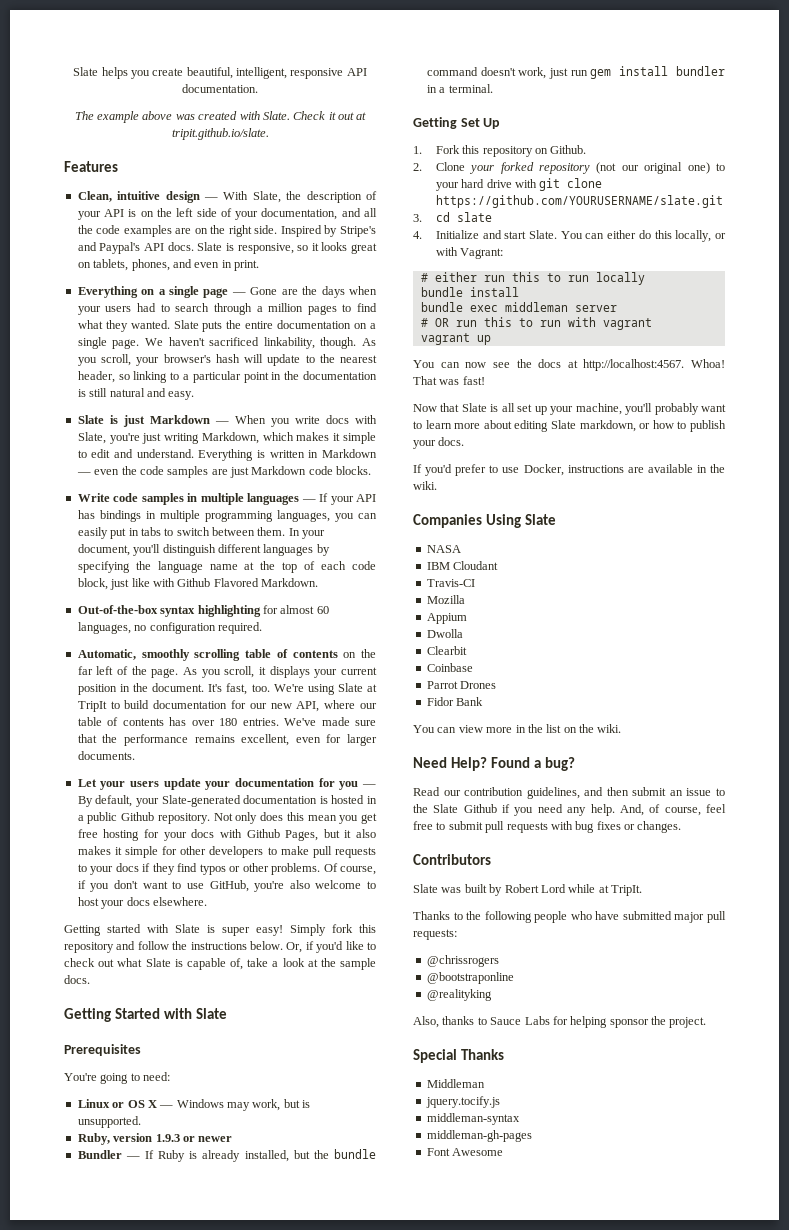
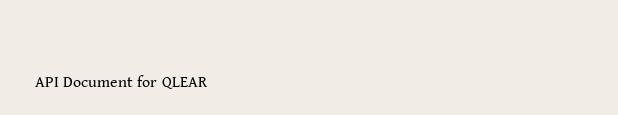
[73,67,367,79] [182,84,258,93] [74,111,367,123] [171,128,269,140] [64,161,118,172] [77,191,377,203] [77,208,377,220] [77,225,376,237] [77,242,377,254] [77,259,259,271] [77,286,378,298] [77,303,377,315] [77,320,376,332] [77,337,376,349] [77,354,377,366] [77,371,377,383] [77,388,195,400] [77,415,377,427] [77,432,376,444] [77,449,377,461] [76,466,372,478] [77,493,377,505] [77,510,377,522] [77,527,326,539] [77,544,330,556] [77,561,376,573] [77,578,318,590] [77,605,329,617] [77,622,262,634] [77,649,376,661] [77,666,377,678] [77,683,377,695] [77,700,377,712] [77,717,377,726] [77,734,377,746] [77,751,135,760] [77,778,376,790] [77,795,377,807] [77,812,377,824] [77,829,376,841] [77,846,376,858] [77,863,376,875] [77,880,376,892] [77,897,207,909] [64,924,376,936] [64,941,376,953] [64,958,376,970] [64,975,90,984] [64,1008,227,1022] [64,1044,141,1056] [64,1072,171,1084] [77,1099,311,1111] [77,1116,141,1128] [77,1133,233,1145] [77,1149,376,1162] [426,66,725,79] [426,84,493,93] [413,117,501,129] [413,145,587,157] [413,162,725,174] [435,178,603,191] [435,195,723,208] [413,212,492,222] [413,230,726,242] [435,247,504,259] [420,272,645,285] [420,287,519,297] [420,302,617,312] [420,317,652,330] [420,333,491,345] [413,359,725,371] [413,376,485,385] [413,403,726,415] [413,420,726,432] [413,437,465,449] [413,464,725,476] [413,481,437,490] [413,514,556,528] [426,545,461,553] [426,561,499,570] [426,579,475,587] [426,595,465,604] [426,613,467,624] [426,629,463,638] [426,646,467,655] [426,663,473,672] [426,681,497,689] [426,697,484,706] [413,724,622,733] [413,757,575,771] [413,787,725,799] [413,804,726,816] [413,821,682,833] [413,854,491,865] [413,884,642,896] [413,911,726,923] [413,929,457,940] [426,955,499,967] [426,972,514,984] [426,989,492,1001] [413,1016,707,1028] [413,1049,504,1063] [426,1079,485,1088] [425,1096,500,1108] [426,1113,520,1125] [426,1130,532,1142] [426,1148,504,1156] Slate helps you create beautiful, intelligent, responsive API documentation. // The example above was created with Slate. Check it out at tripit.github.io/slate. // Features // Clean, intuitive design — With Slate, the description of your API is on the left side of your documentation, and all the code examples are on the right side. Inspired by Stripe's and Paypal's API docs. Slate is responsive, so it looks great on tablets, phones, and even in print. // Everything on a single page — Gone are the days when your users had to search through a million pages to find what they wanted. Slate puts the entire documentation on a single page. We haven't sacrificed linkability, though. As you scroll, your browser's hash will update to the nearest header, so linking to a particular point in the documentation is still natural and easy. // Slate is just Markdown — When you write docs with Slate, you're just writing Markdown, which makes it simple to edit and understand. Everything is written in Markdown — even the code samples are just Markdown code blocks. // Write code samples in multiple languages — If your API has bindings in multiple programming languages, you can easily put in tabs to switch between them. In your document, you'll distinguish different languages by specifying the language name at the top of each code block, just like with Github Flavored Markdown. // Out-of-the-box syntax highlighting for almost 60 languages, no configuration required. // Automatic, smoothly scrolling table of contents on the far left of the page. As you scroll, it displays your current position in the document. It's fast, too. We're using Slate at TripIt to build documentation for our new API, where our table of contents has over 180 entries. We've made sure that the performance remains excellent, even for larger documents. // Let your users update your documentation for you — By default, your Slate-generated documentation is hosted in a public Github repository. Not only does this mean you get free hosting for your docs with Github Pages, but it also makes it simple for other developers to make pull requests to your docs if they find typos or other problems. Of course, if you don't want to use GitHub, you're also welcome to host your docs elsewhere. // Getting started with Slate is super easy! Simply fork this repository and follow the instructions below. Or, if you'd like to check out what Slate is capable of, take a look at the sample docs. // Getting Started with Slate // Prerequisites // You're going to need: // Linux or OS X — Windows may work, but is unsupported. // Ruby, version 1.9.3 or newer // Bundler — If Ruby is already installed, but the bundle command doesn't work, just run gem install bundler in a terminal. // Getting Set Up // 1. Fork this repository on Github. // 2. Clone your forked repository (not our original one) to your hard drive with git clone https://github.com/YOURUSERNAME/slate.git // 3. cd slate // 4. Initialize and start Slate. You can either do this locally, or with Vagrant: // # either run this to run locally // bundle install // bundle exec middleman server // # OR run this to run with vagrant // vagrant up // You can now see the docs at http://localhost:4567. Whoa! That was fast! // Now that Slate is all set up your machine, you'll probably want to learn more about editing Slate markdown, or how to publish your docs. // If you'd prefer to use Docker, instructions are available in the wiki. // Companies Using Slate // NASA // IBM Cloudant // Travis-CI // Mozilla // Appium // Dwolla // Clearbit // Coinbase // Parrot Drones // Fidor Bank // You can view more in the list on the wiki. // Need Help? Found a bug? // Read our contribution guidelines, and then submit an issue to the Slate Github if you need any help. And, of course, feel free to submit pull requests with bug fixes or changes. // Contributors // Slate was built by Robert Lord while at TripIt. // Thanks to the following people who have submitted major pull requests: // @chrissrogers // @bootstraponline // @realityking // Also, thanks to Sauce Labs for helping sponsor the project. // Special Thanks // Middleman // jquery.tocify.js // middleman-syntax // middleman-gh-pages // Font Awesome -> [35,75,208,89] API Document for QLEAR

